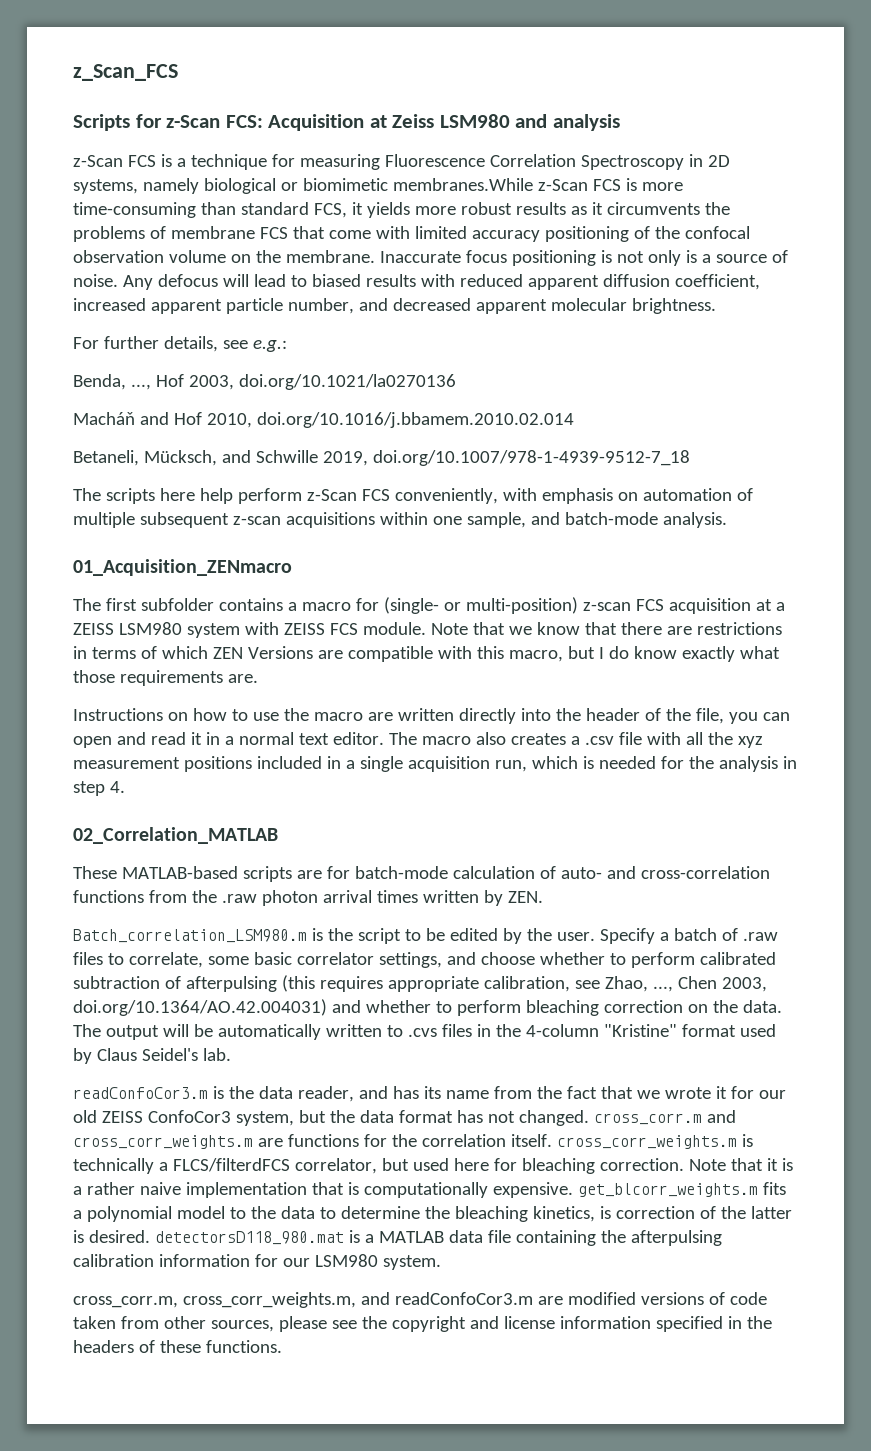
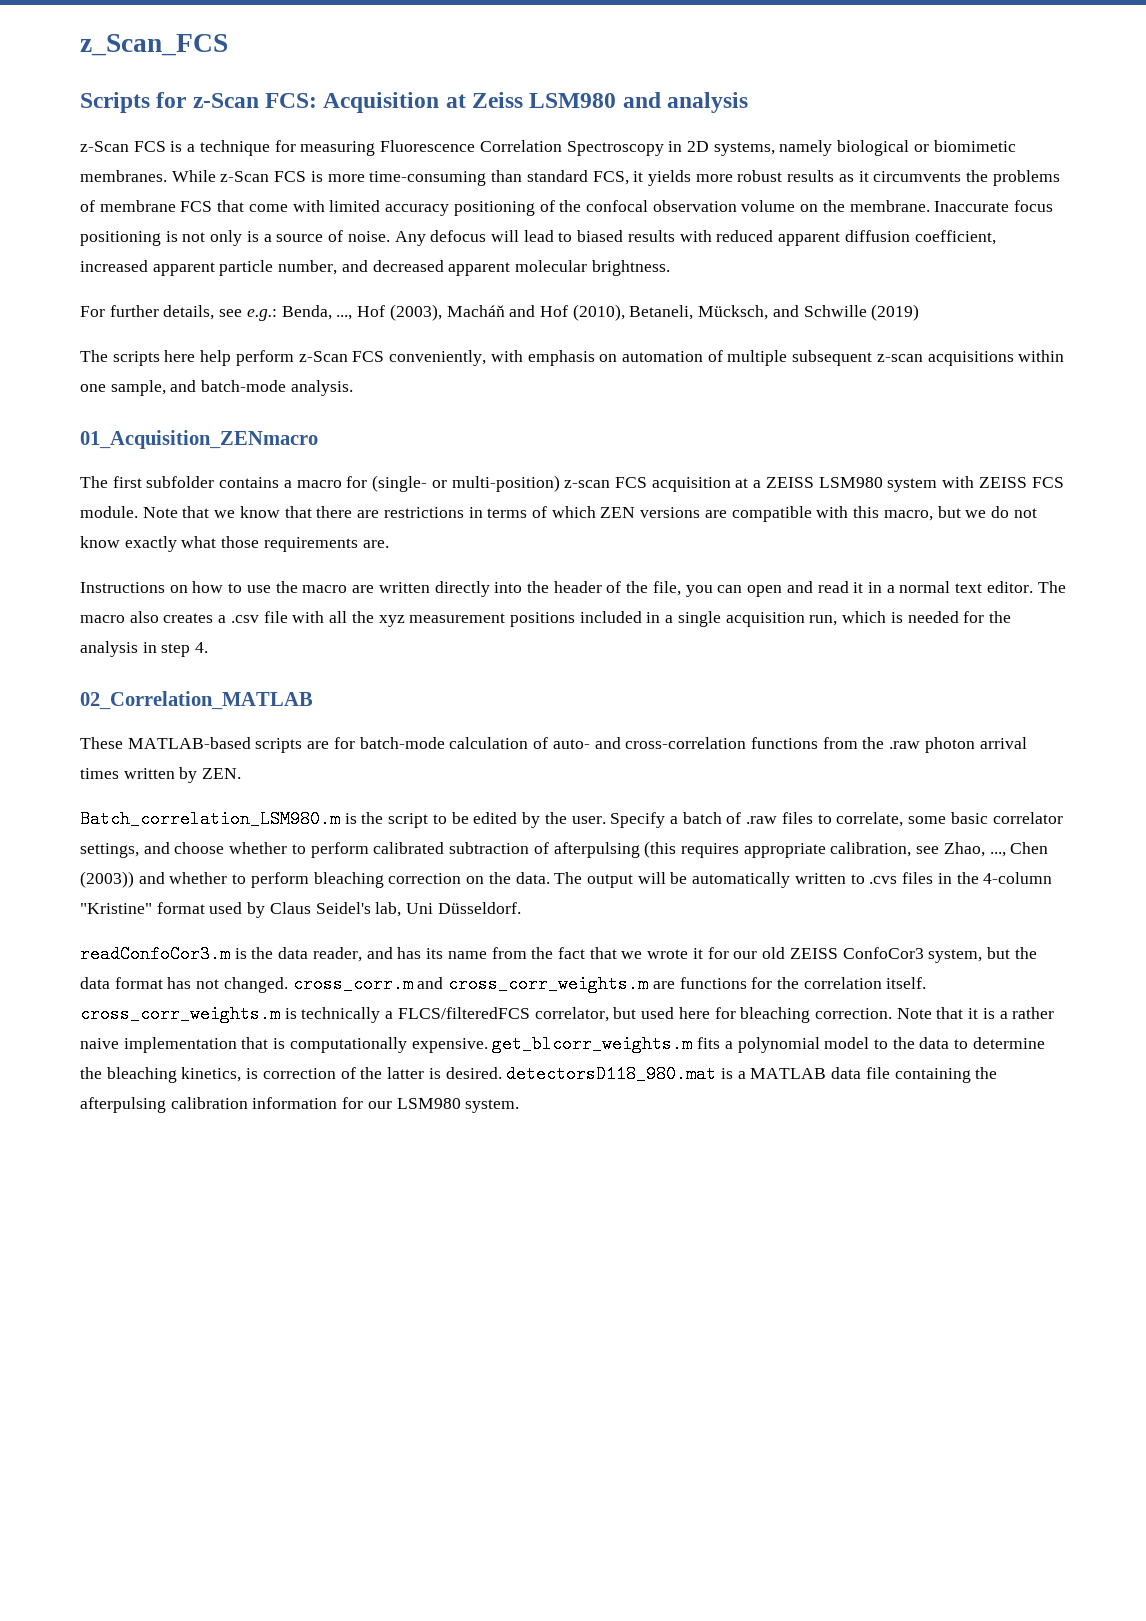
[392,178,533,191] membranes.While -> [80,170,216,182] membranes. While
(287, 346) // -> (277, 315) none
[188,374,456,390] 2003, doi.org/10.1021/la0270136 // -> [389,304,442,321] (2003),
[206,412,574,428] 2010, doi.org/10.1016/j.bbamem.2010.02.014 // -> [572,304,625,321] (2010),
[322,450,690,466] 2019, doi.org/10.1007/978-1-4939-9512-7_18 -> [871,304,920,321] (2019)
[247,646,313,659] Versions -> [640,507,701,518] versions
[598,646,629,659] I do -> [965,506,1037,518] we do not
[721,977,767,992] [73,999,327,1016] 2003, doi.org/10.1364/AO.42.004031) -> [80,871,134,888] (2003))
[202,1048,231,1061] lab. -> [375,902,521,917] lab, Uni Düsseldorf.
[172,1158,290,1172] FLCS/filterdFCS -> [397,1007,530,1019] FLCS/filteredFCS
[73,1292,767,1308] [73,1316,772,1332] [73,1340,282,1353] // cross_corr.m, cross_corr_weights.m, and readConfoCor3.m are modified versions of code taken from other sources, please see the copyright and license information specified in the headers of these functions. -> (520, 1106) none

